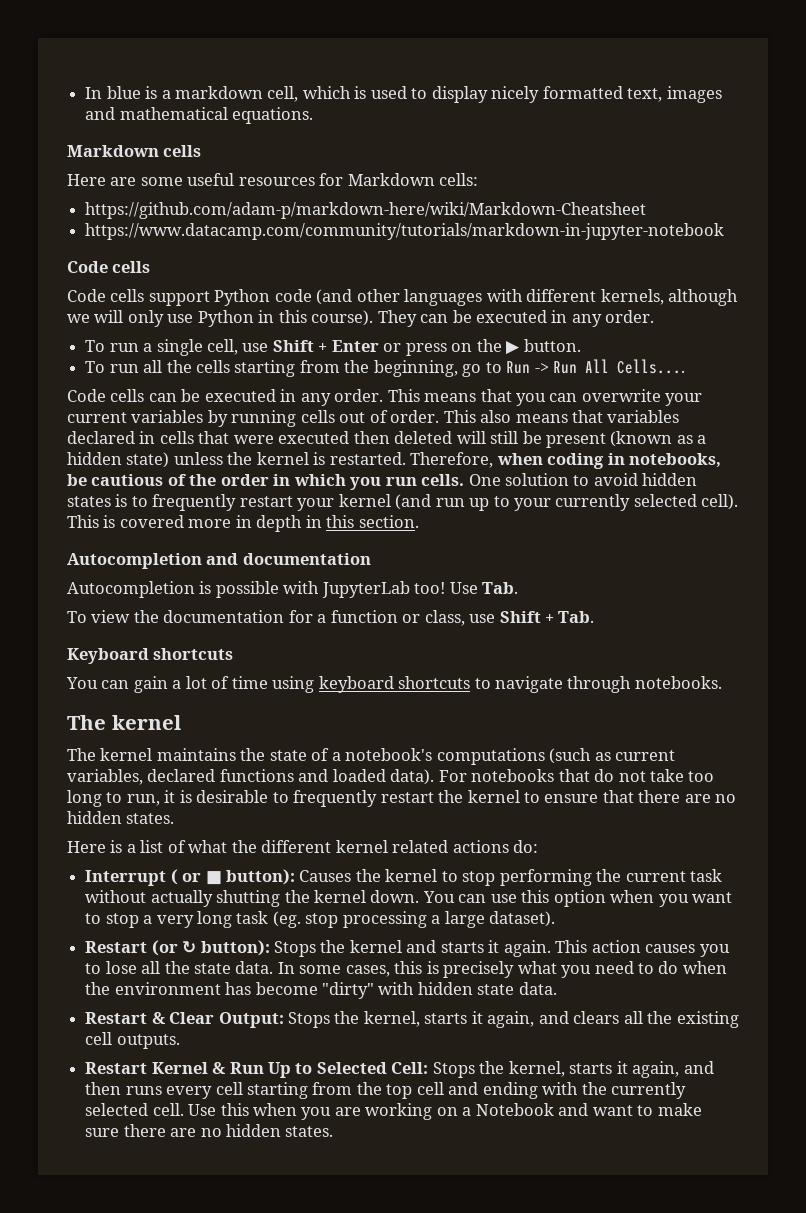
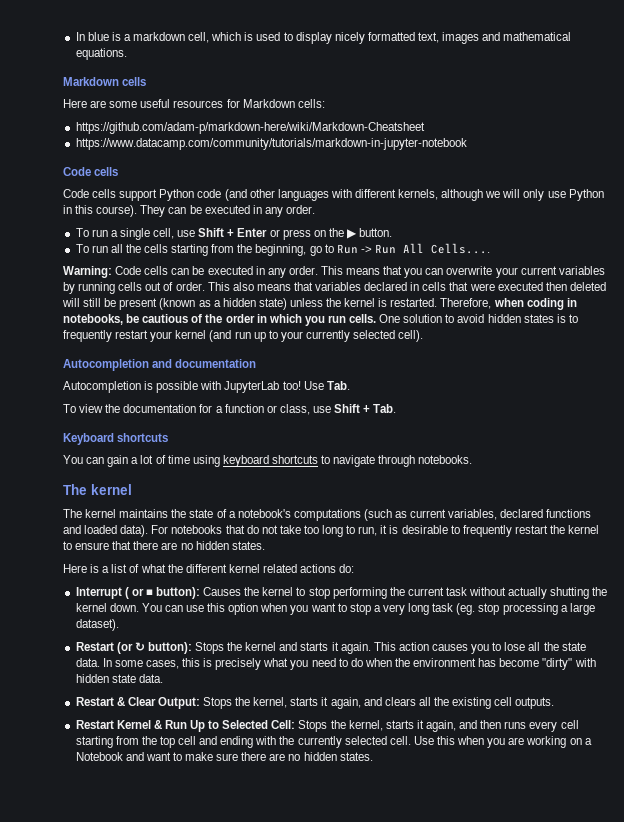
(686, 366) none -> [63,266,112,278] Warning:
[67,515,419,532] This is covered more in depth in this section. -> (424, 336) none

